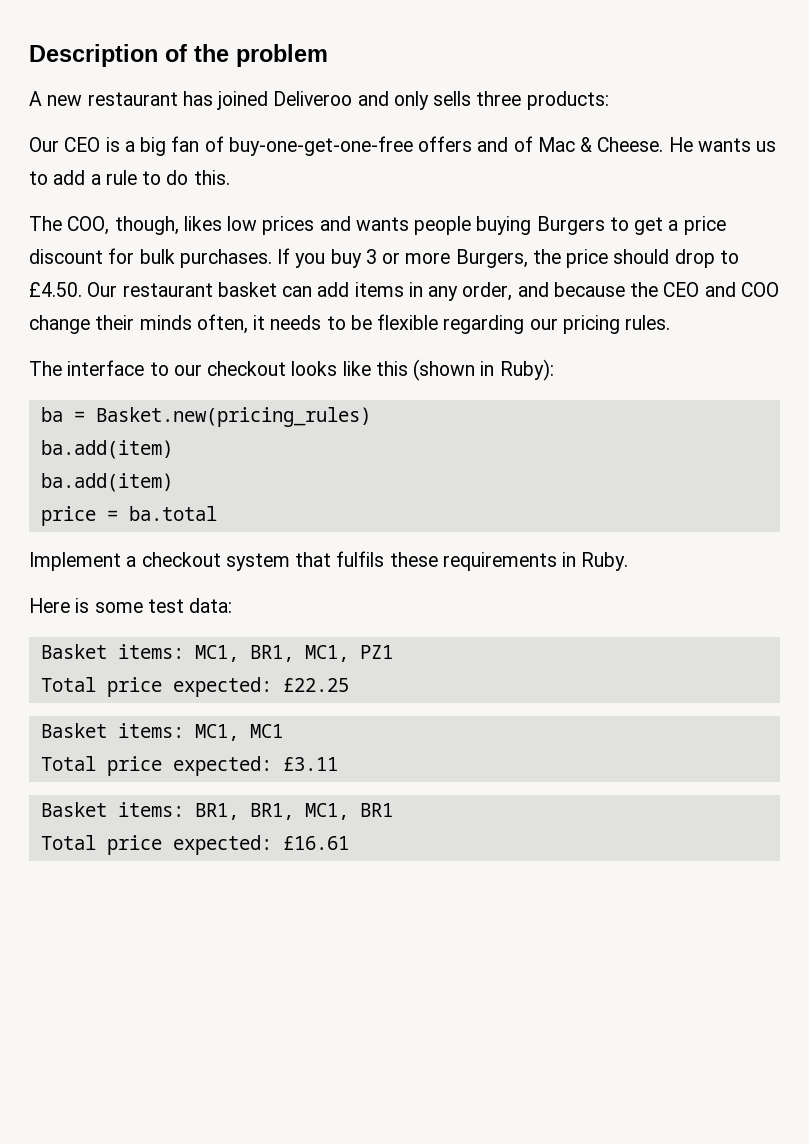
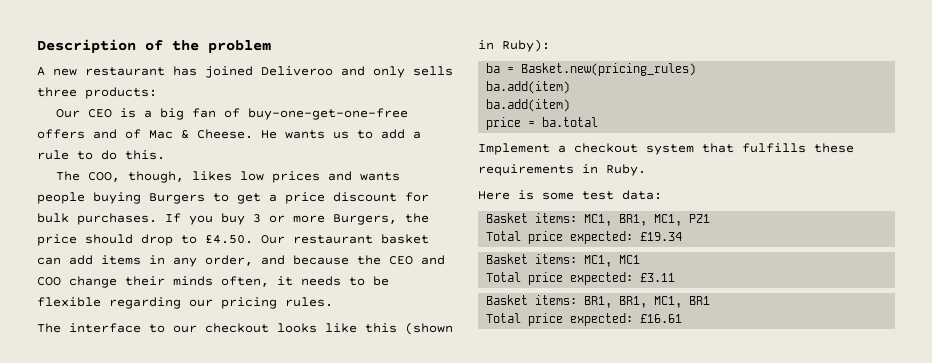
[336,551,385,567] fulfils -> [742,143,806,153] fulfills
[282,678,349,692] £22.25 -> [640,232,683,241] £19.34

